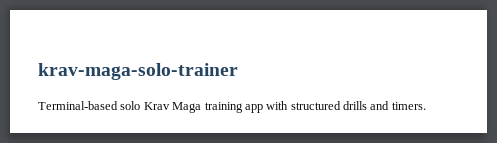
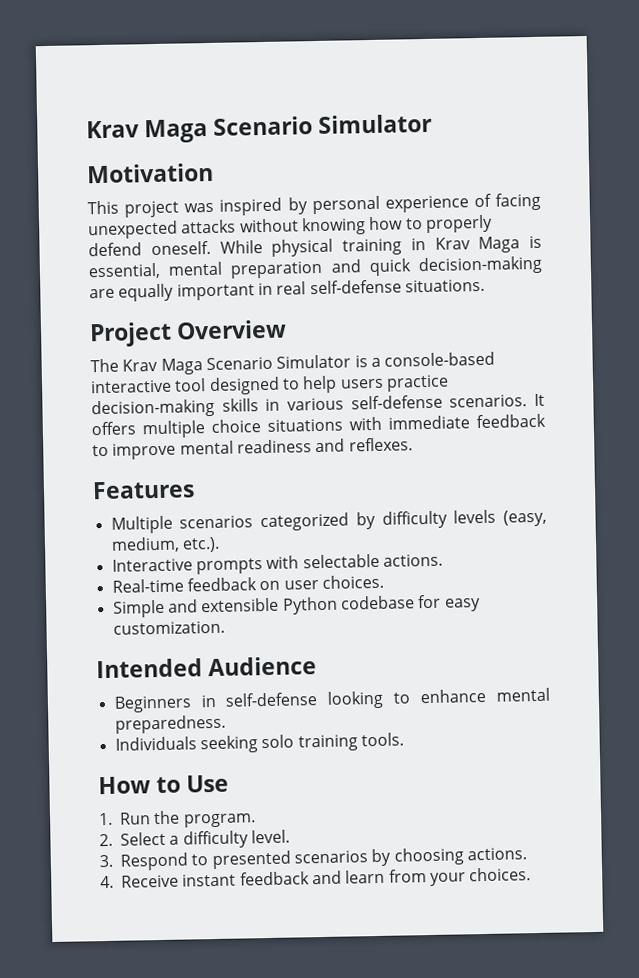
[38,63,238,80] [38,101,426,113] krav-maga-solo-trainer // Terminal-based solo Krav Maga training app with structured drills and timers. -> [86,113,433,144] [86,162,214,184] [87,192,541,218] [88,214,493,240] [88,235,542,257] [88,255,543,280] [89,278,485,302] [89,319,288,348] [90,351,496,375] [90,374,449,396] [91,393,546,419] [91,413,546,439] [92,437,413,460] [92,480,195,500] [110,509,547,534] [110,536,220,553] [111,553,443,575] [111,574,384,593] [112,594,481,618] [112,620,225,635] [96,656,318,679] [113,687,550,713] [114,714,226,734] [114,732,404,754] [98,774,230,795] [98,810,256,828] [99,829,290,849] [99,847,527,871] [100,867,532,889] Krav Maga Scenario Simulator // Motivation // This project was inspired by personal experience of facing unexpected attacks without knowing how to properly defend oneself. While physical training in Krav Maga is essential, mental preparation and quick decision-making are equally important in real self-defense situations. // Project Overview // The Krav Maga Scenario Simulator is a console-based interactive tool designed to help users practice decision-making skills in various self-defense scenarios. It offers multiple choice situations with immediate feedback to improve mental readiness and reflexes. // Features // Multiple scenarios categorized by difficulty levels (easy, medium, etc.). // Interactive prompts with selectable actions. // Real-time feedback on user choices. // Simple and extensible Python codebase for easy customization. // Intended Audience // Beginners in self-defense looking to enhance mental preparedness. // Individuals seeking solo training tools. // How to Use // 1. Run the program. // 2. Select a difficulty level. // 3. Respond to presented scenarios by choosing actions. // 4. Receive instant feedback and learn from your choices.

